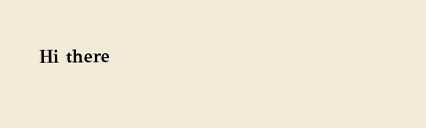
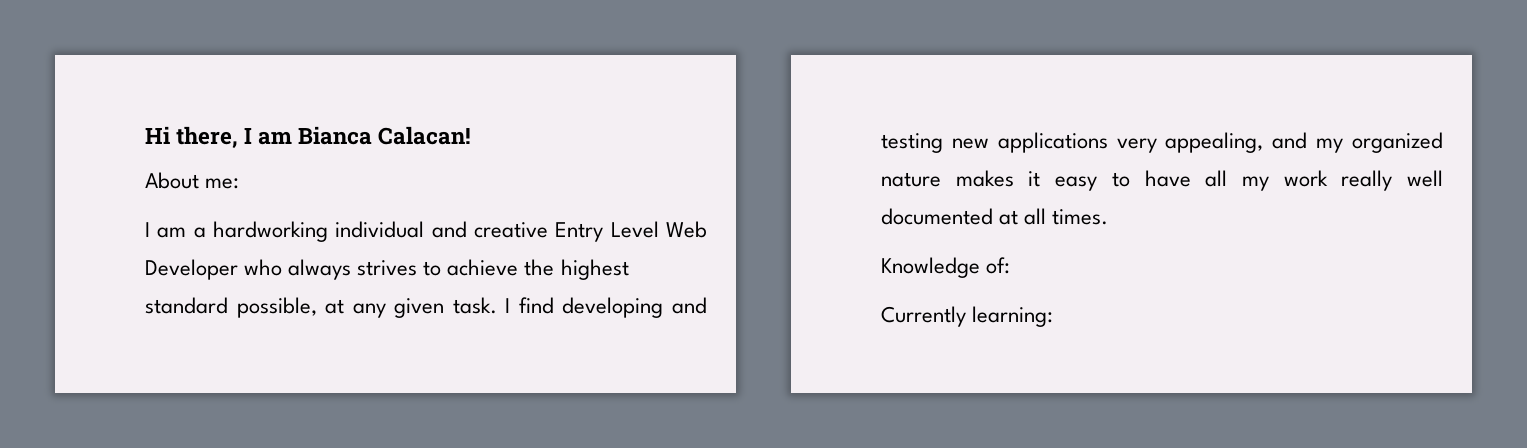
[65,49,110,64] there -> [176,126,472,148] [145,172,240,189] [145,221,707,242] [145,259,629,280] [145,297,707,318] [881,132,1443,153] [881,170,1443,191] [881,208,1109,225] [881,257,1011,278] [881,306,1054,327] there, I am Bianca Calacan! // About me: // I am a hardworking individual and creative Entry Level Web Developer who always strives to achieve the highest standard possible, at any given task. I find developing and testing new applications very appealing, and my organized nature makes it easy to have all my work really well documented at all times. // Knowledge of: // Currently learning:

